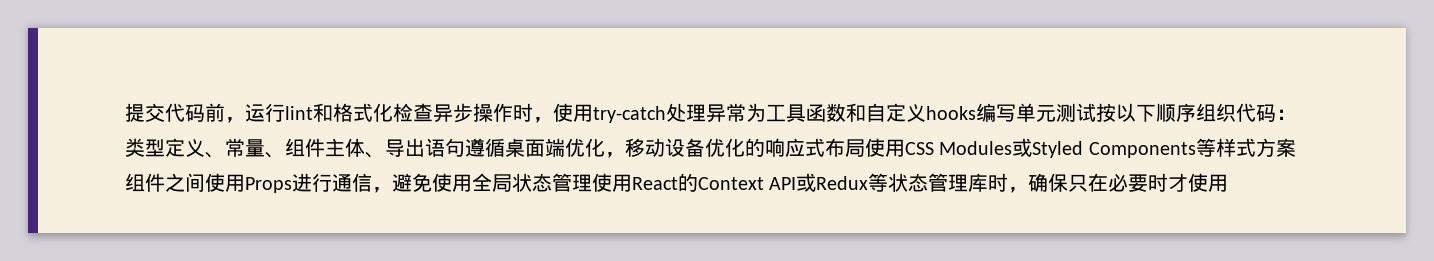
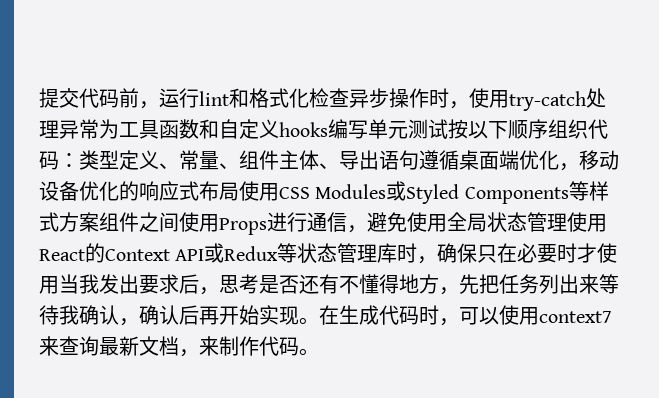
(1229, 183) none -> [59,274,619,295] [39,305,612,326] [39,336,319,357] 当我发出要求后，思考是否还有不懂得地方，先把任务列出来等待我确认，确认后再开始实现。在生成代码时，可以使用context7来查询最新文档，来制作代码。

